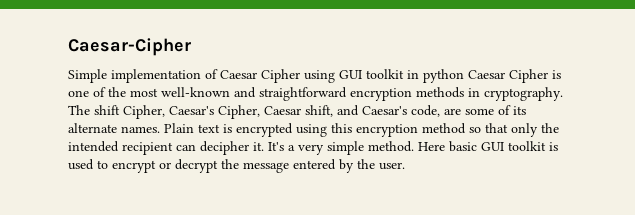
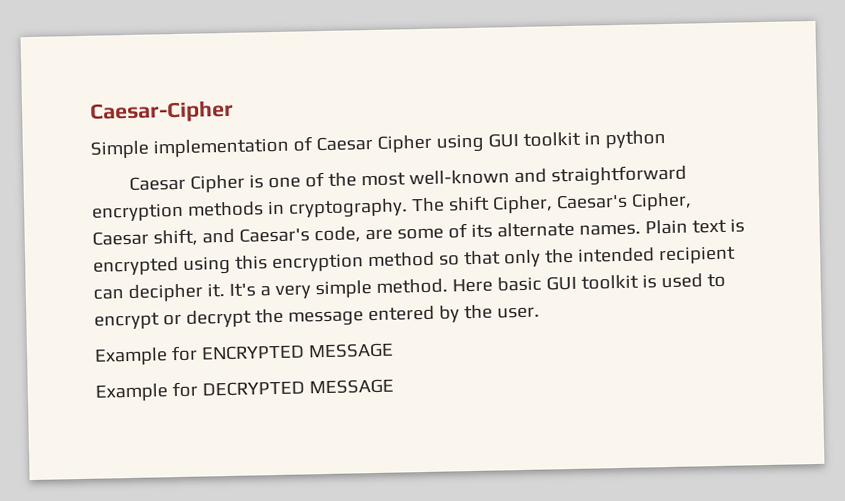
(464, 76) none -> (666, 139) //
(405, 166) none -> [94,342,394,366] [95,378,394,402] // Example for ENCRYPTED MESSAGE // Example for DECRYPTED MESSAGE

